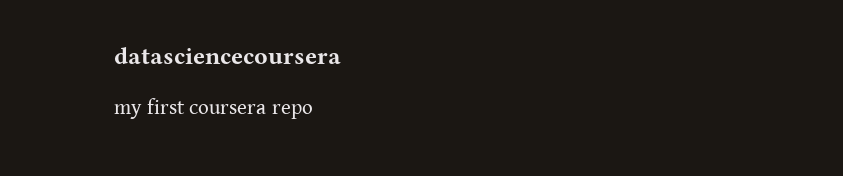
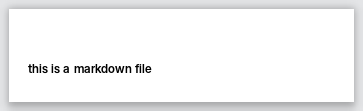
[114,47,341,64] [114,98,314,119] datasciencecoursera // my first coursera repo -> [28,64,152,74] this is a markdown file

